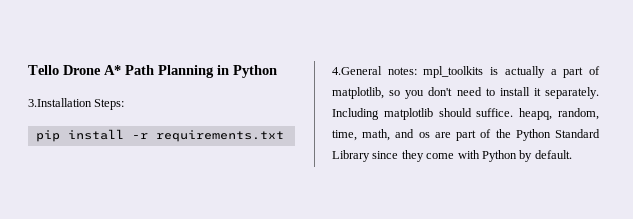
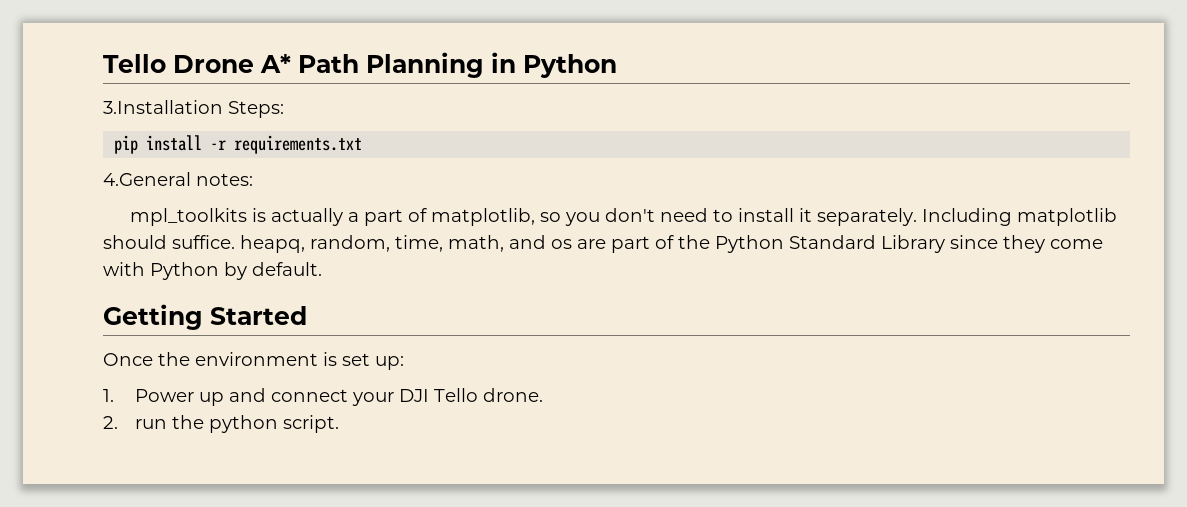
(417, 71) none -> (253, 179) //
(572, 154) none -> [103,304,307,330] [103,352,404,370] [103,388,544,406] [103,415,340,433] // Getting Started // Once the environment is set up: // 1. Power up and connect your DJI Tello drone. // 2. run the python script.

